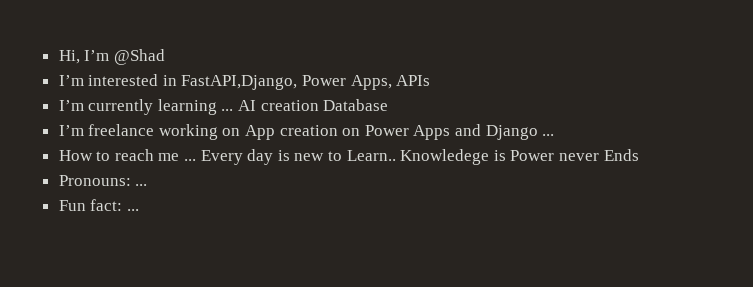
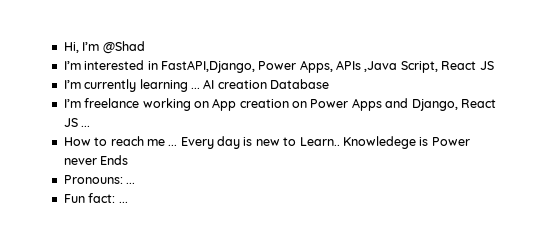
(431, 80) none -> [364,61,494,73] ,Java Script, React JS
[485,125,538,140] Django -> [411,99,496,111] [63,118,78,127] Django, React JS

